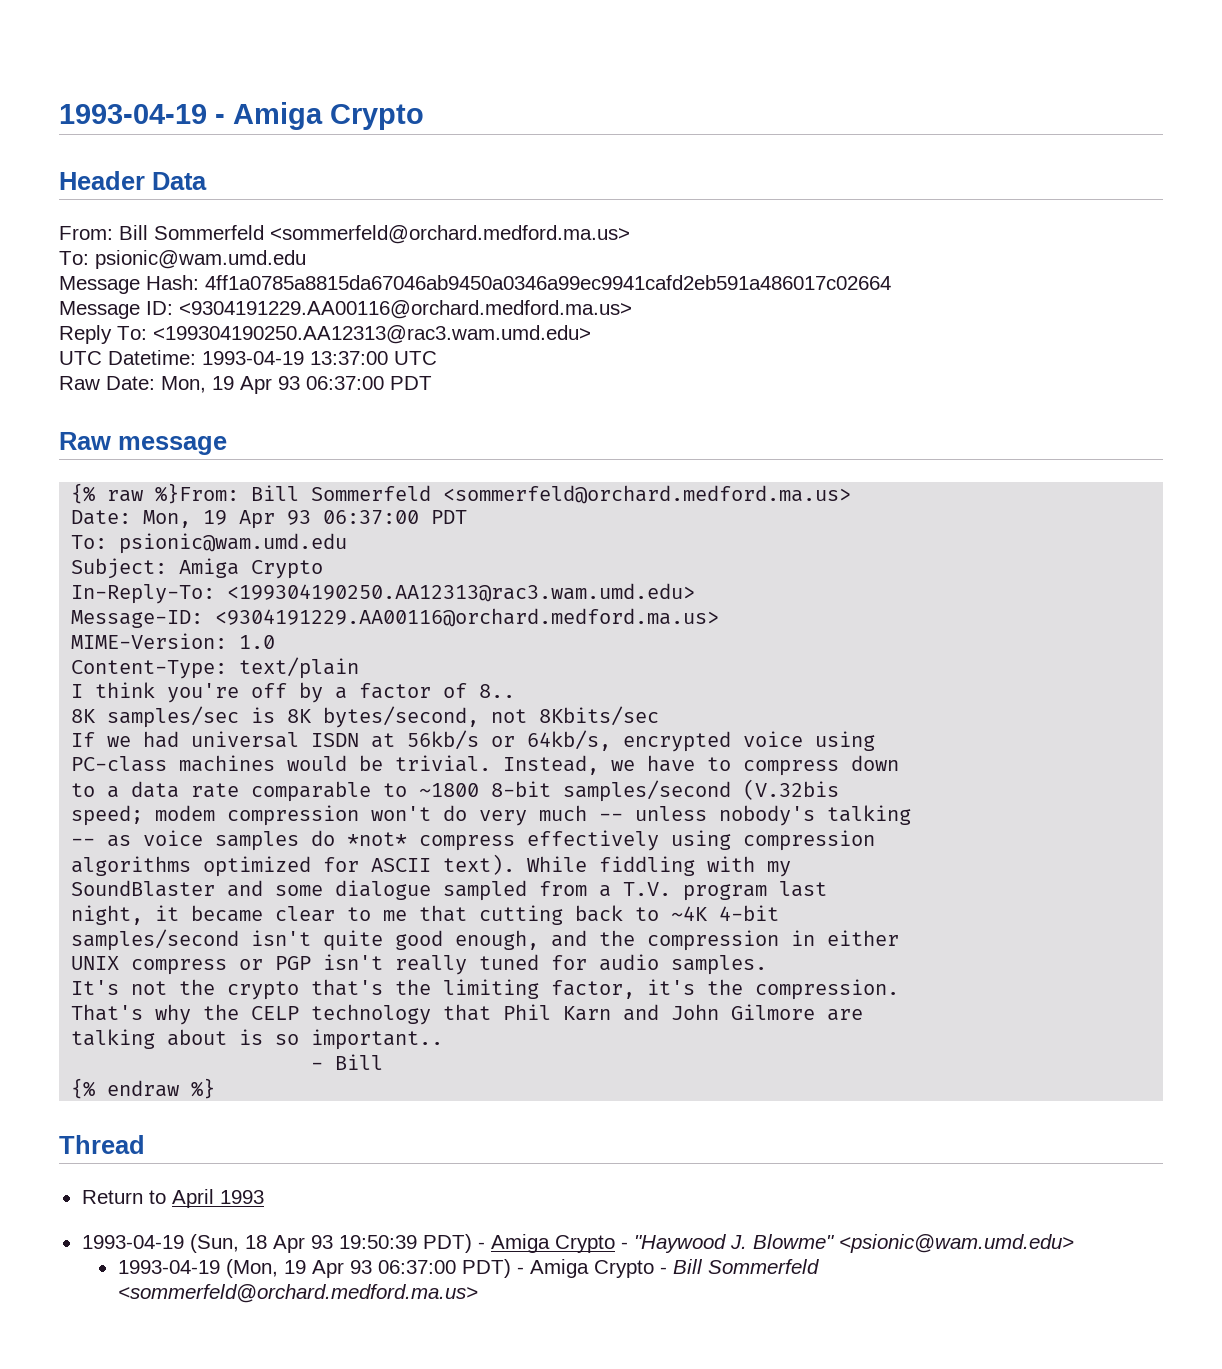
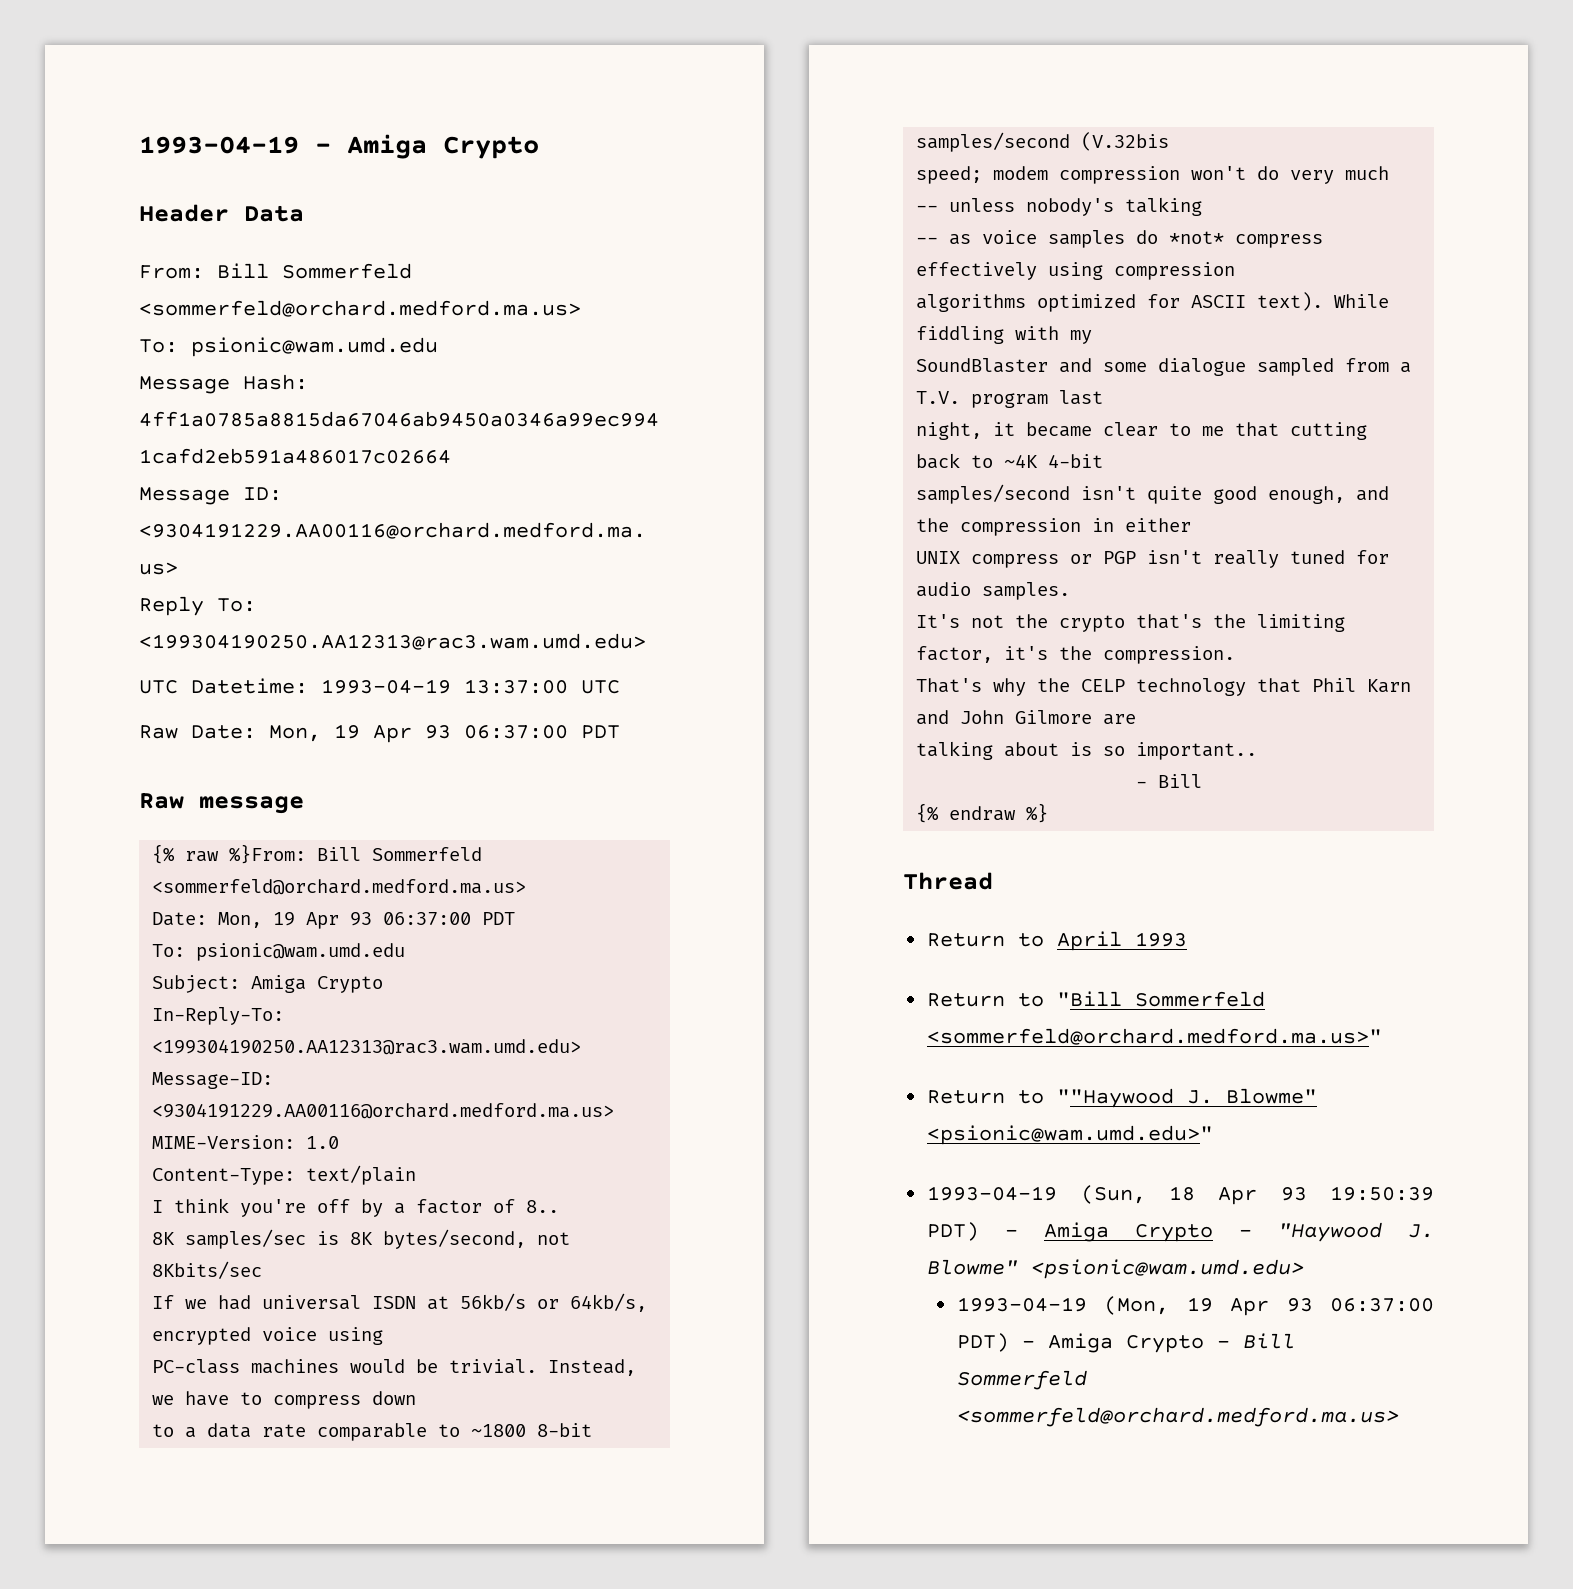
(264, 1197) none -> [927,991,1266,1007] [927,1028,1383,1045] [927,1088,1318,1108] [927,1125,1214,1145] // Return to "Bill Sommerfeld <sommerfeld@orchard.medford.ma.us>" // Return to ""Haywood J. Blowme" <psionic@wam.umd.edu>"

